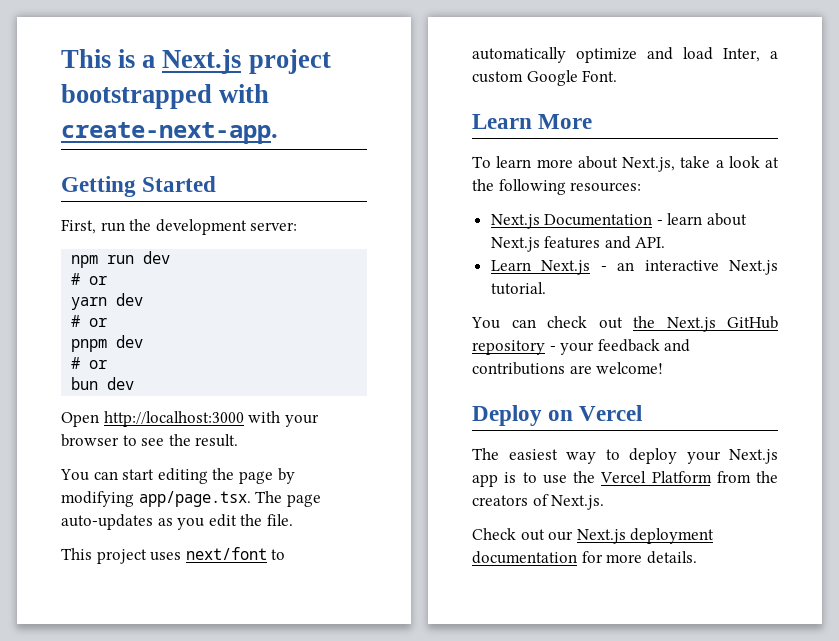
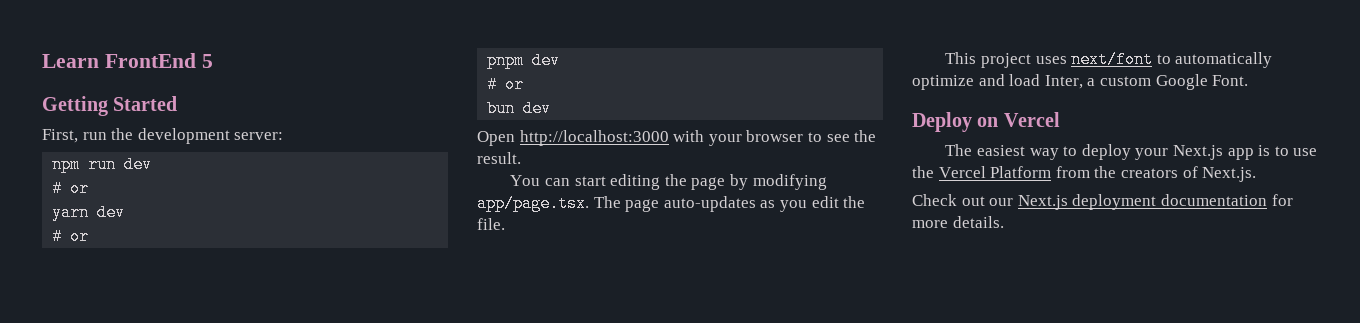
[61,49,331,74] [61,84,270,109] [61,122,278,144] This is a Next.js project bootstrapped with create-next-app. -> [42,53,213,68] Learn FrontEnd 5
[472,114,593,129] [472,156,779,172] [472,179,642,195] [490,213,748,229] [490,236,666,252] [490,260,778,275] [490,282,546,295] [471,316,778,332] [472,339,691,355] [472,362,664,375] // Learn More // To learn more about Next.js, take a look at the following resources: // Next.js Documentation - learn about Next.js features and API. // Learn Next.js - an interactive Next.js tutorial. // You can check out the Next.js GitHub repository - your feedback and contributions are welcome! -> (1249, 80) none

